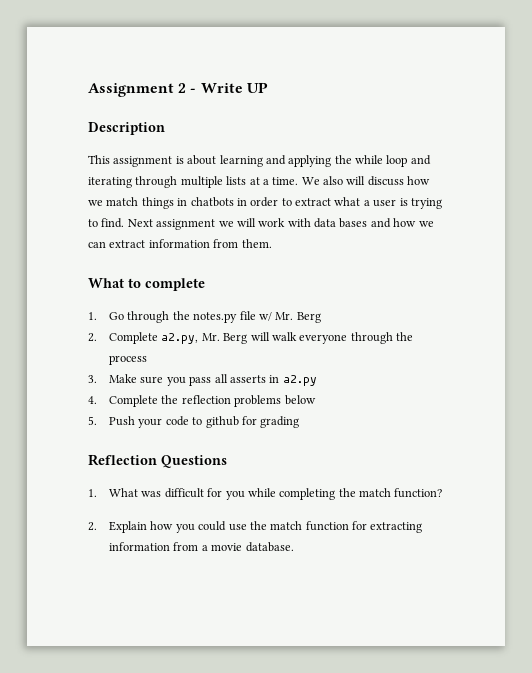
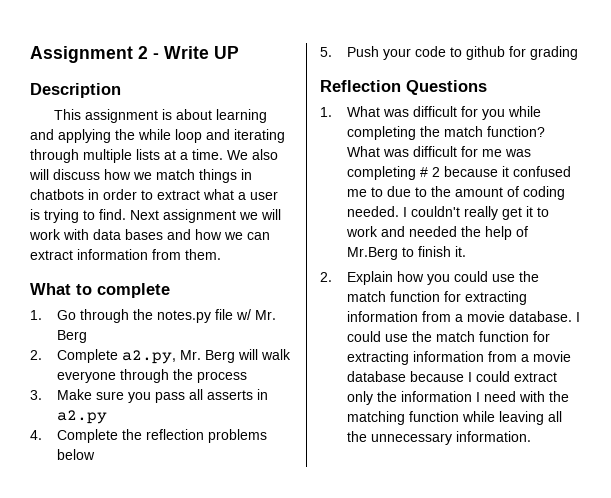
(443, 493) none -> [347,146,532,157] [347,166,572,180] [347,186,566,200] [347,206,550,220] [346,226,529,240] [347,246,467,260] What was difficult for me was completing # 2 because it confused me to due to the amount of coding needed. I couldn't really get it to work and needed the help of Mr.Berg to finish it.
(294, 547) none -> [576,312,581,322] [347,331,551,342] [347,351,572,365] [347,371,558,382] [347,391,570,405] [347,411,563,425] [347,431,532,445] I could use the match function for extracting information from a movie database because I could extract only the information I need with the matching function while leaving all the unnecessary information.

